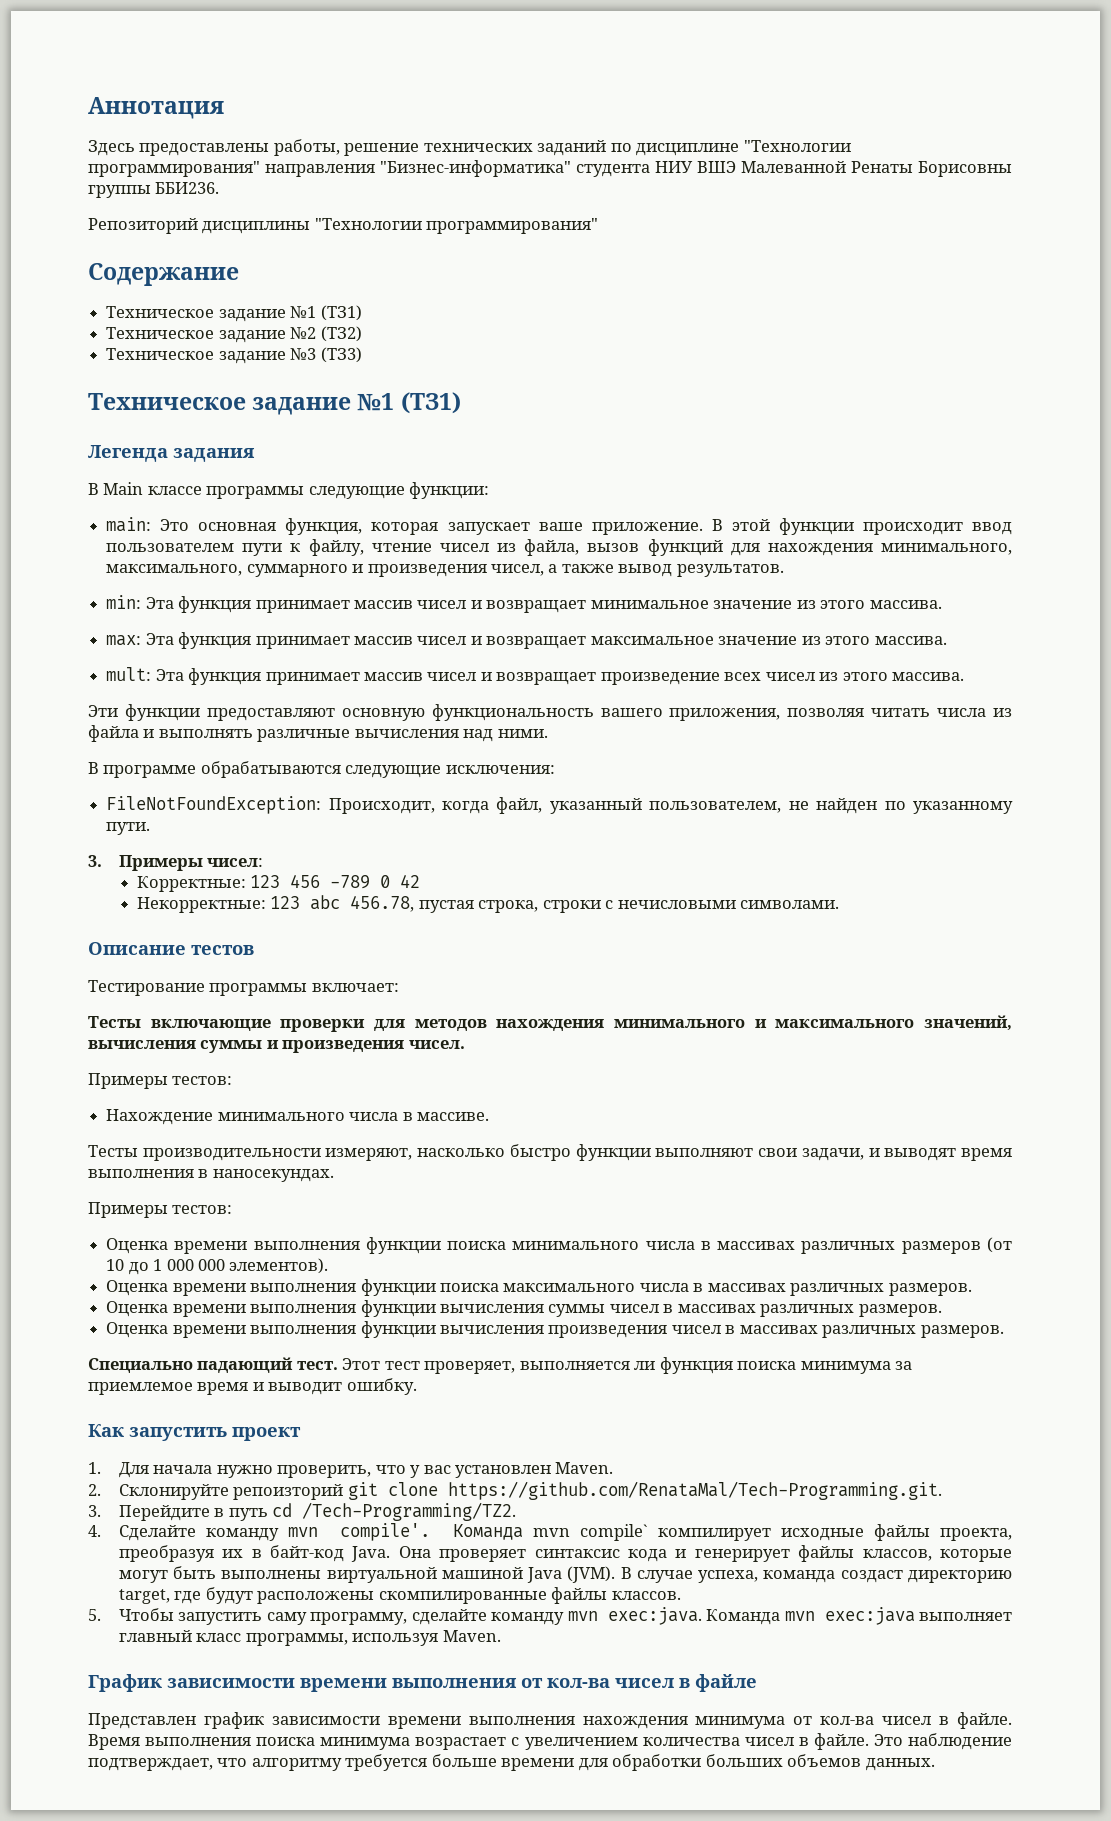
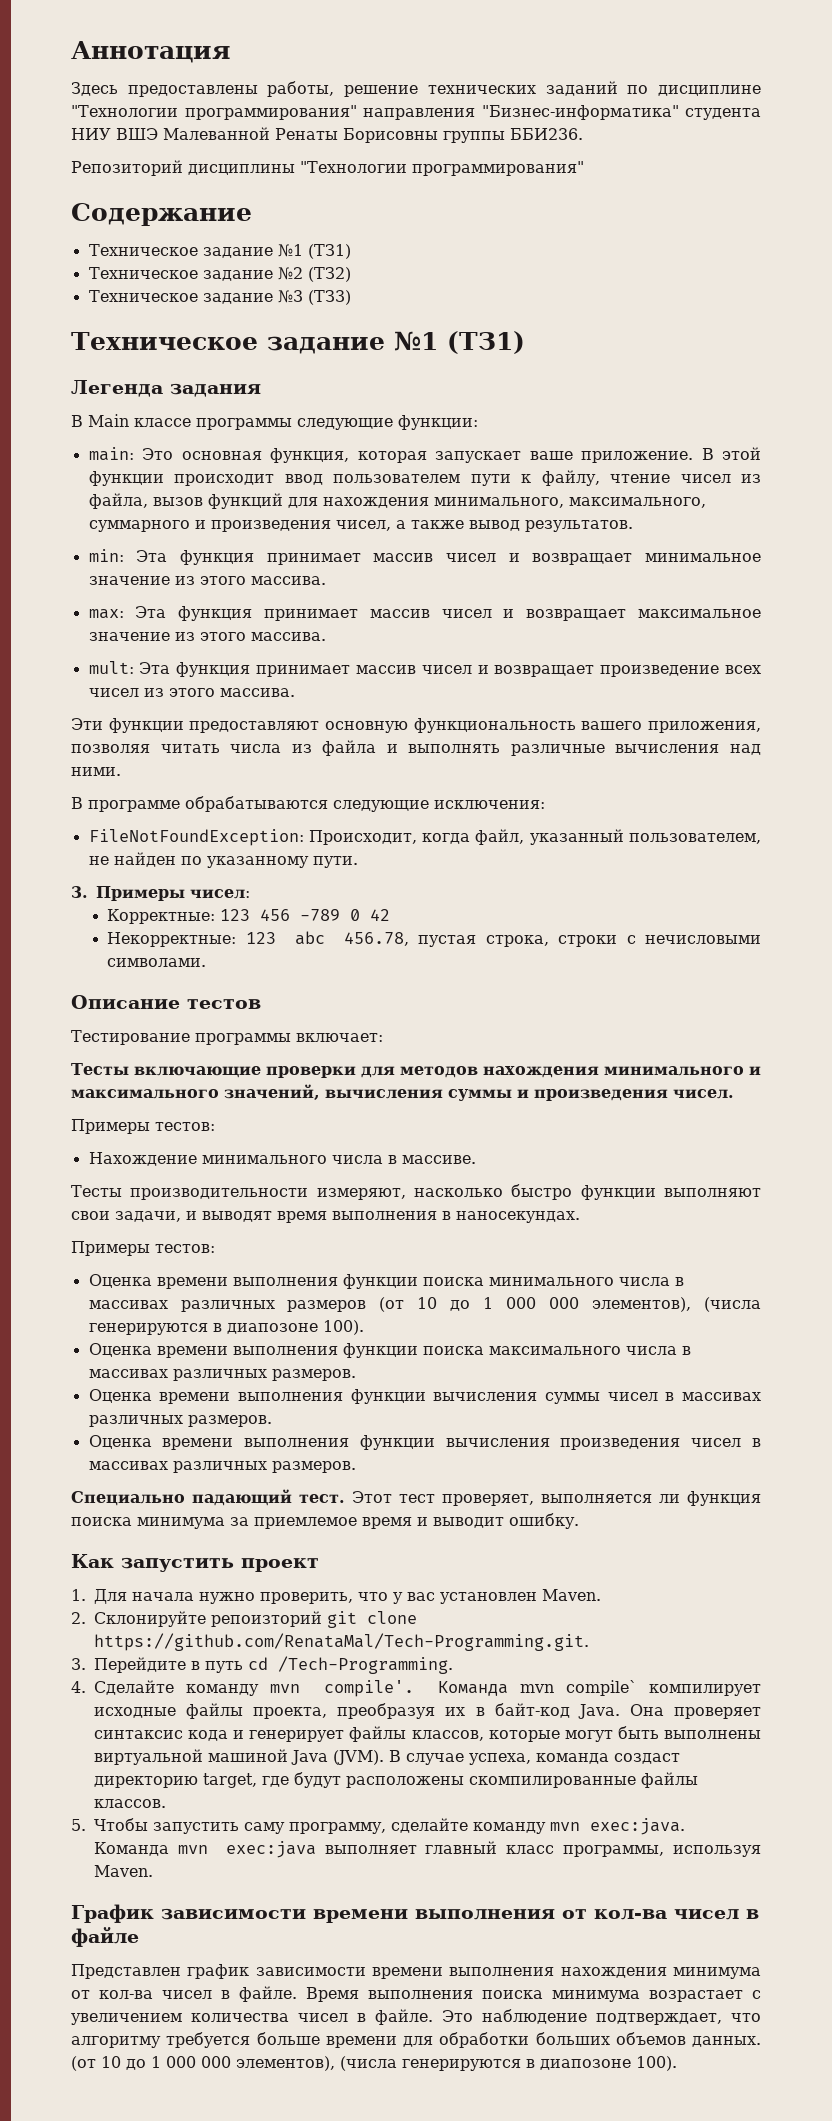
[229,1258,329,1274] элементов). -> [592,1297,761,1312] [88,1320,364,1335] элементов), (числа генерируются в диапозоне 100).
[302,1502,517,1521] /Tech-Programming/TZ2. -> [278,1656,453,1674] /Tech-Programming.
(935, 1764) none -> [71,2056,677,2071] (от 10 до 1 000 000 элементов), (числа генерируются в диапозоне 100).

